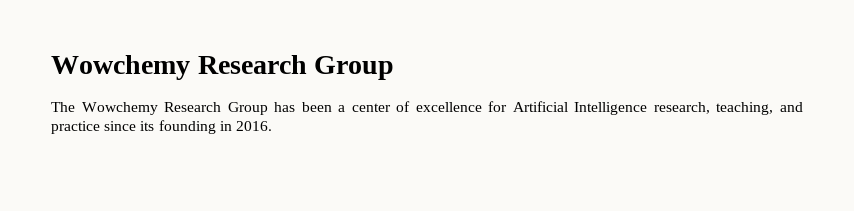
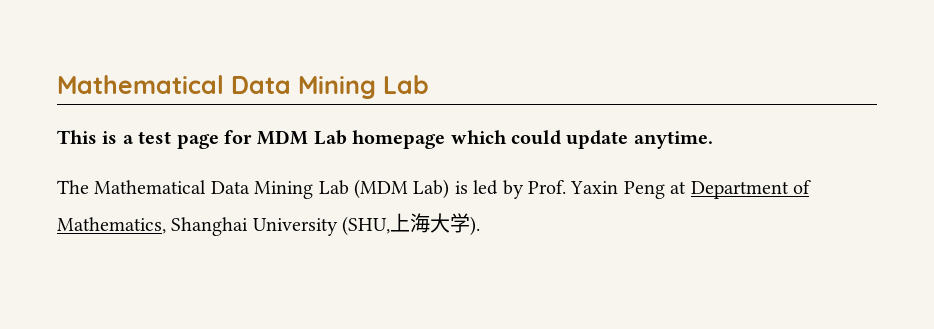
[51,55,395,80] [51,101,803,115] [51,120,272,134] Wowchemy Research Group // The Wowchemy Research Group has been a center of excellence for Artificial Intelligence research, teaching, and practice since its founding in 2016. -> [57,75,429,99] [57,130,713,149] [57,179,811,199] [57,213,481,236] Mathematical Data Mining Lab // This is a test page for MDM Lab homepage which could update anytime. // The Mathematical Data Mining Lab (MDM Lab) is led by Prof. Yaxin Peng at Department of Mathematics, Shanghai University (SHU,上海大学).

